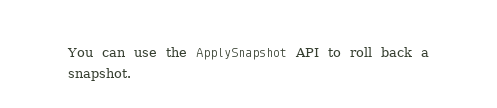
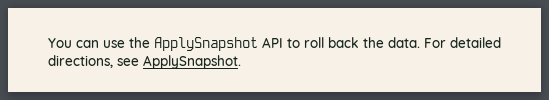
[420,50,429,57] [68,68,131,81] a snapshot. -> [363,37,501,48] [48,55,241,69] the data. For detailed directions, see ApplySnapshot.

